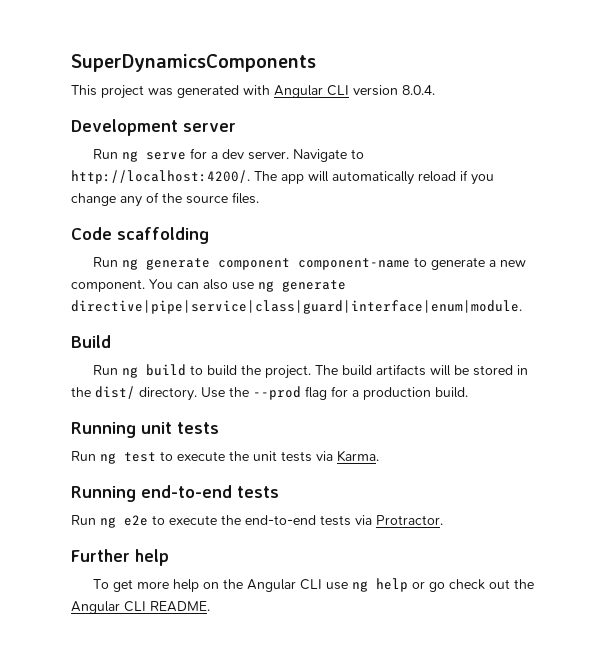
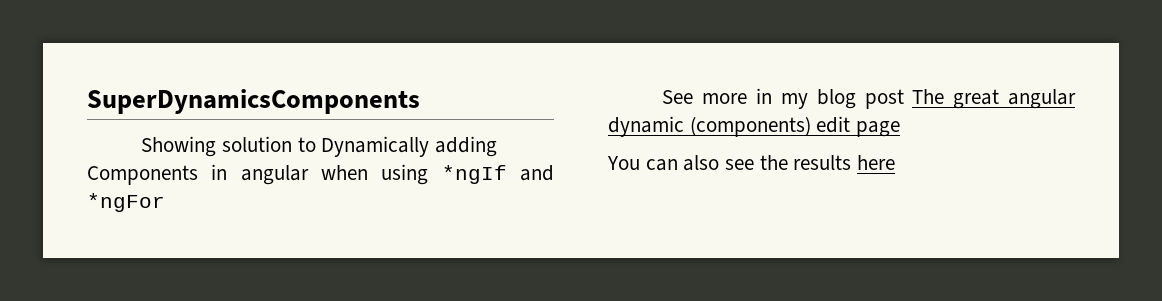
[71,85,435,99] [71,119,236,136] [93,148,365,162] [71,170,494,185] [71,192,259,207] [71,227,209,244] [93,257,527,270] [71,279,346,292] [71,300,522,314] [71,335,111,348] [93,364,529,379] [71,386,468,401] [71,422,219,438] [71,450,379,464] [71,485,279,502] [71,515,443,528] [71,549,169,566] [93,578,535,592] [71,601,210,614] This project was generated with Angular CLI version 8.0.4. // Development server // Run ng serve for a dev server. Navigate to http://localhost:4200/. The app will automatically reload if you change any of the source files. // Code scaffolding // Run ng generate component component-name to generate a new component. You can also use ng generate directive|pipe|service|class|guard|interface|enum|module. // Build // Run ng build to build the project. The build artifacts will be stored in the dist/ directory. Use the --prod flag for a production build. // Running unit tests // Run ng test to execute the unit tests via Karma. // Running end-to-end tests // Run ng e2e to execute the end-to-end tests via Protractor. // Further help // To get more help on the Angular CLI use ng help or go check out the Angular CLI README. -> [141,136,498,157] [87,164,554,185] [87,193,165,212] [662,88,1076,109] [608,116,901,137] [607,155,896,171] Showing solution to Dynamically adding Components in angular when using *ngIf and *ngFor // See more in my blog post The great angular dynamic (components) edit page // You can also see the results here

